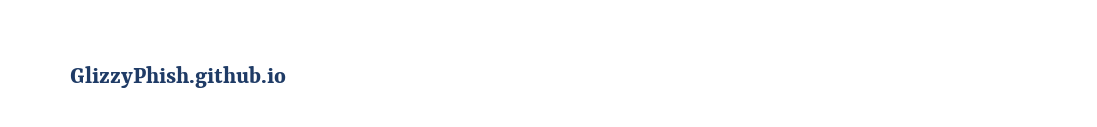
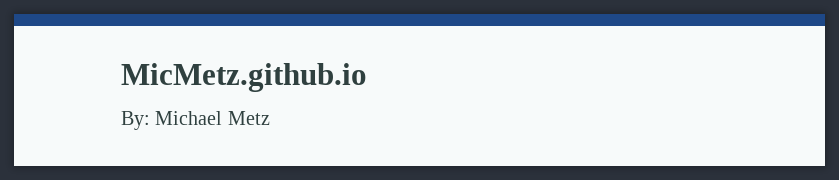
[70,66,286,88] GlizzyPhish.github.io -> [121,63,367,92] [121,111,270,130] MicMetz.github.io // By: Michael Metz

